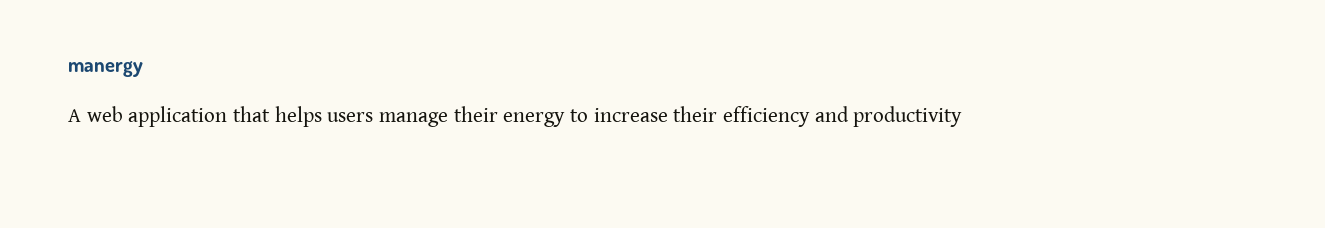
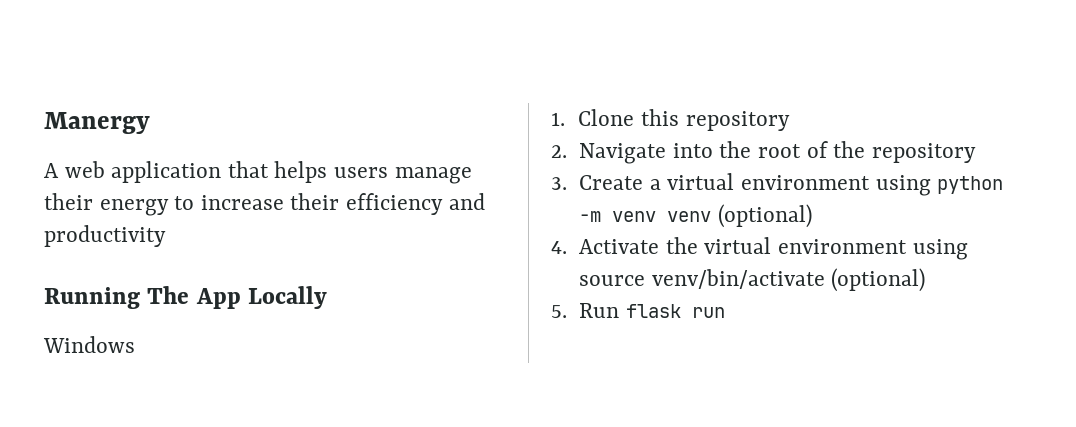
[68,61,143,77] manergy -> [44,112,150,134] Manergy
(963, 116) none -> [44,286,327,309] [43,336,135,353] [551,109,790,131] [551,141,976,164] [551,173,1004,196] [579,204,812,228] [551,237,968,260] [579,268,926,292] [551,303,725,318] // Running The App Locally // Windows // 1. Clone this repository // 2. Navigate into the root of the repository // 3. Create a virtual environment using python -m venv venv (optional) // 4. Activate the virtual environment using source venv/bin/activate (optional) // 5. Run flask run

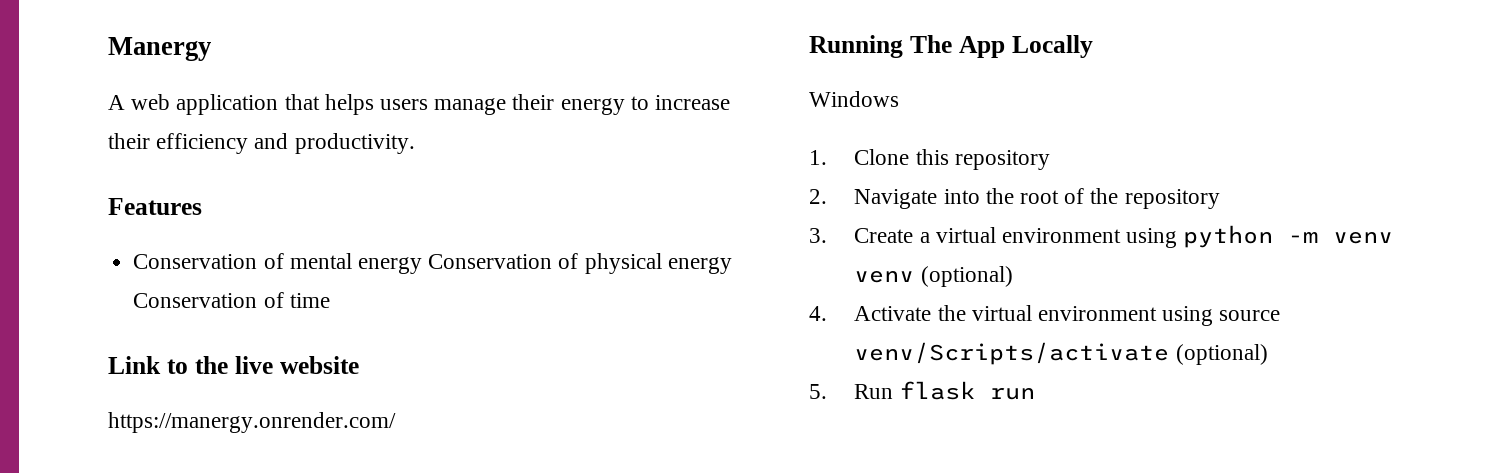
[44,225,166,247] productivity -> [294,133,415,154] [108,198,202,215] [133,253,732,274] [133,292,330,308] [108,356,359,374] [108,412,396,433] productivity. // Features // Conservation of mental energy Conservation of physical energy Conservation of time // Link to the live website // https://manergy.onrender.com/
[651,269,825,289] venv/bin/activate -> [854,342,1170,365] venv/Scripts/activate

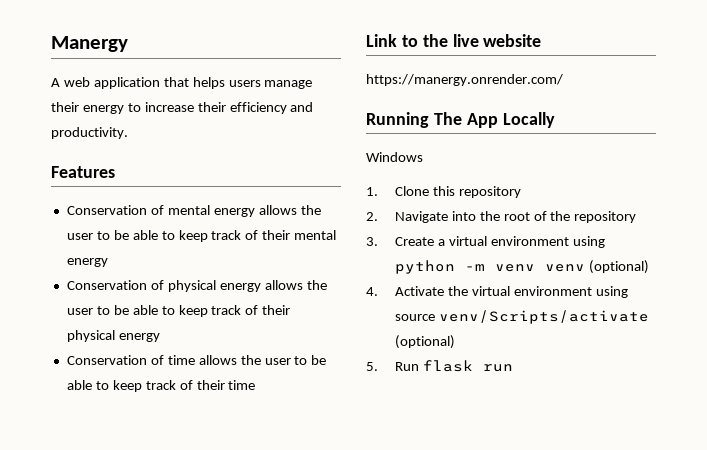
[428,253,732,274] [133,292,284,308] Conservation of physical energy Conservation of -> [258,205,321,215] [66,230,337,242] [66,258,108,267] [66,280,327,292] [66,305,291,317] [66,330,160,342] [66,355,327,365] [66,380,225,392] allows the user to be able to keep track of their mental energy // Conservation of physical energy allows the user to be able to keep track of their physical energy // Conservation of time allows the user to be able to keep track of their

